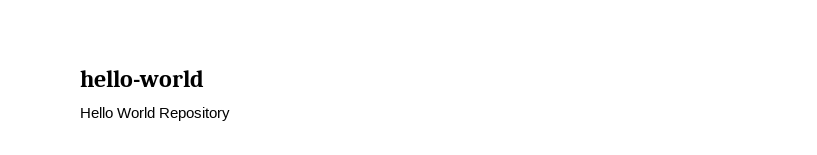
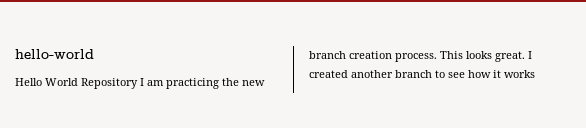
(231, 114) none -> [140,78,265,89] [309,51,532,62] [309,70,535,78] I am practicing the new branch creation process. This looks great. I created another branch to see how it works

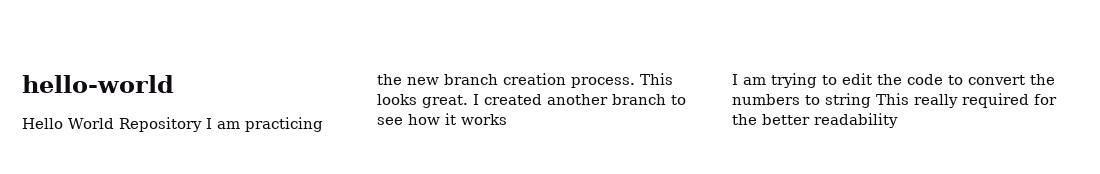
(535, 74) none -> [732,73,1055,88] [732,93,1057,108] [732,113,898,128] // I am trying to edit the code to convert the numbers to string This really required for the better readability

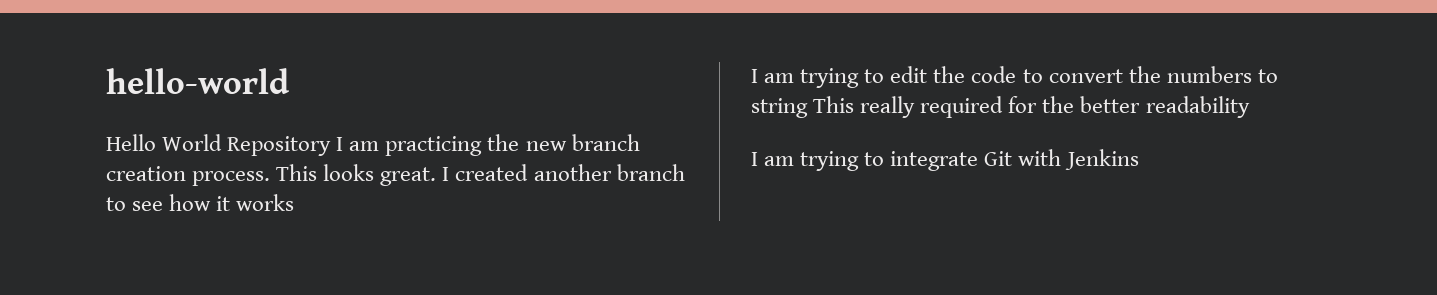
(898, 120) none -> [751,149,1139,171] // I am trying to integrate Git with Jenkins

